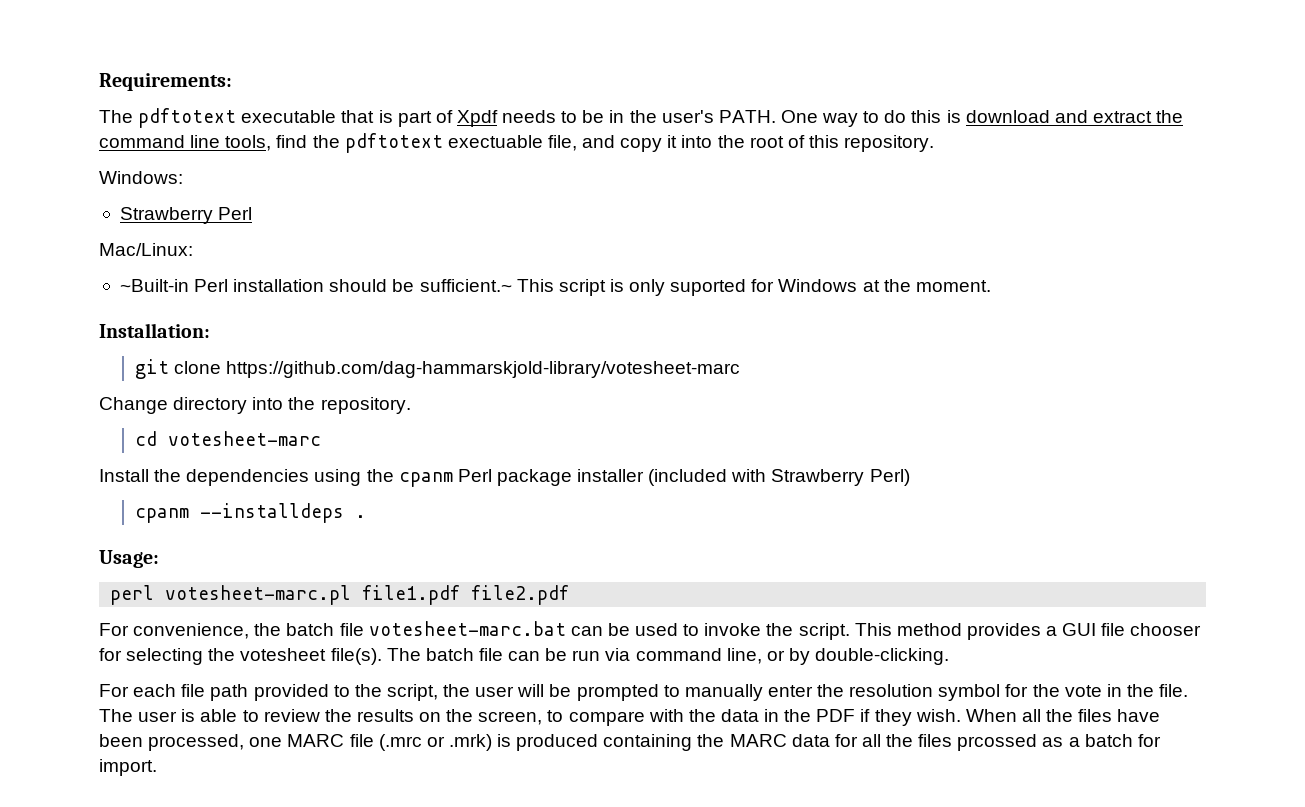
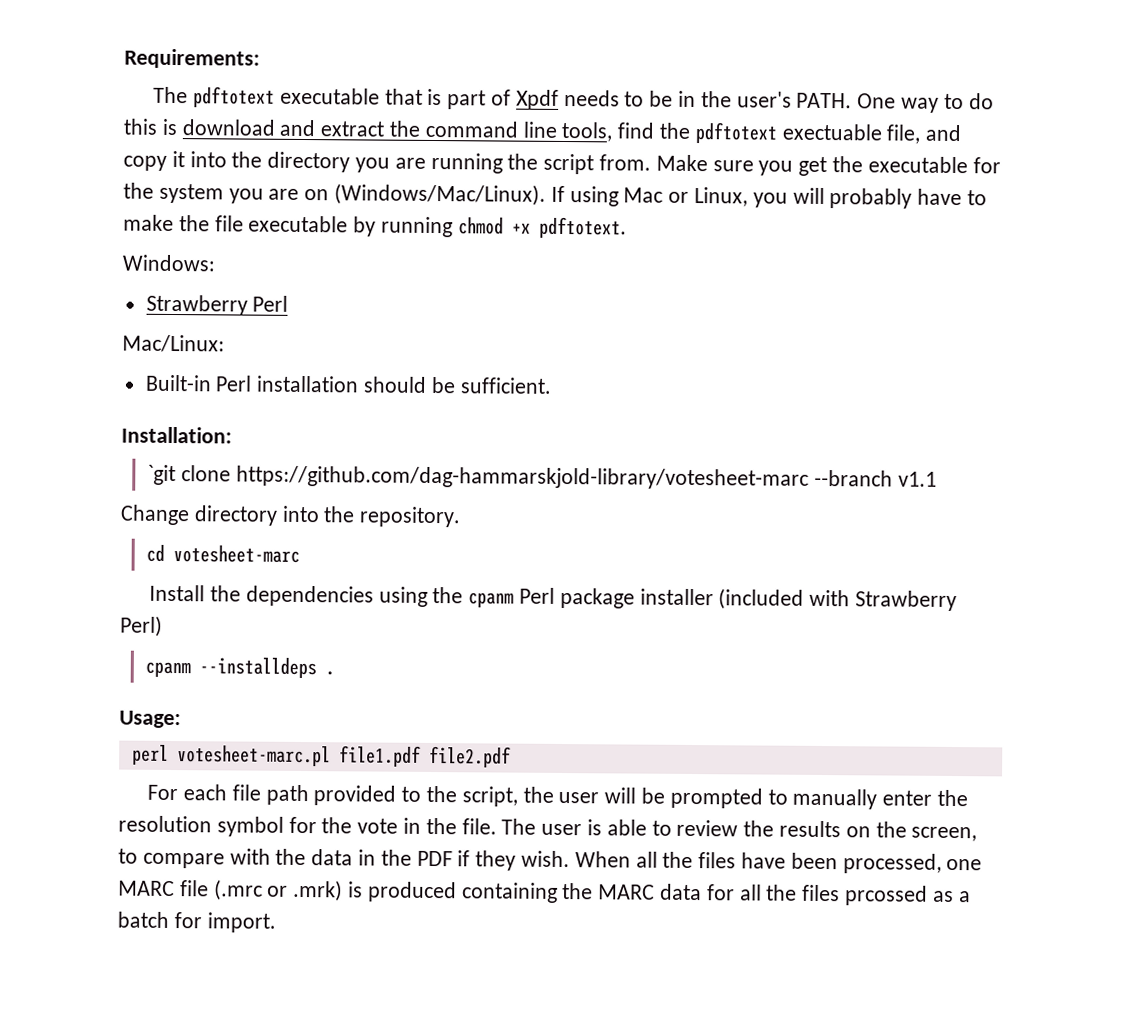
[749,135,935,152] root of this repository. -> [267,151,1001,177] [123,182,988,209] [123,214,627,239] directory you are running the script from. Make sure you get the executable for the system you are on (Windows/Mac/Linux). If using Mac or Linux, you will probably have to make the file executable by running chmod +x pdftotext.
[119,279,189,292] ~Built-in -> [144,374,212,392] Built-in
[419,279,991,296] sufficient.~ This script is only suported for Windows at the moment. -> [459,377,552,394] sufficient.
[134,359,169,379] git -> [147,464,177,486] `git
(741, 369) none -> [813,469,937,487] --branch v1.1
[99,621,1202,640] [99,648,950,665] // For convenience, the batch file votesheet-marc.bat can be used to invoke the script. This method provides a GUI file chooser for selecting the votesheet file(s). The batch file can be run via command line, or by double-clicking. -> (511, 756) none

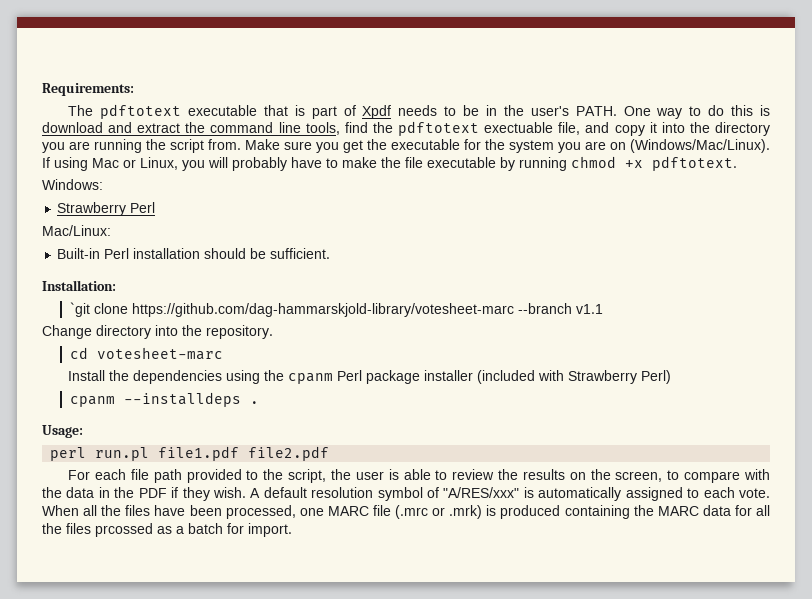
[176,745,331,767] votesheet-marc.pl -> [95,447,150,461] run.pl
[604,787,968,810] [118,815,583,837] will be prompted to manually enter the resolution symbol for the vote in the file. The user -> (384, 475) none
(571, 859) none -> [250,487,771,501] A default resolution symbol of "A/RES/xxx" is automatically assigned to each vote.

